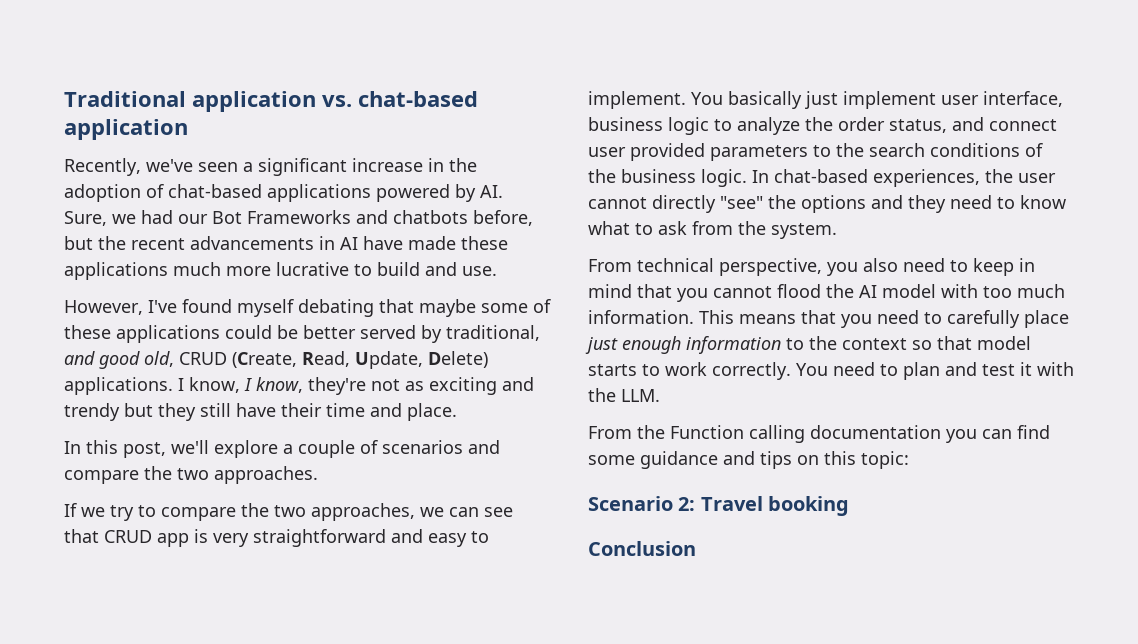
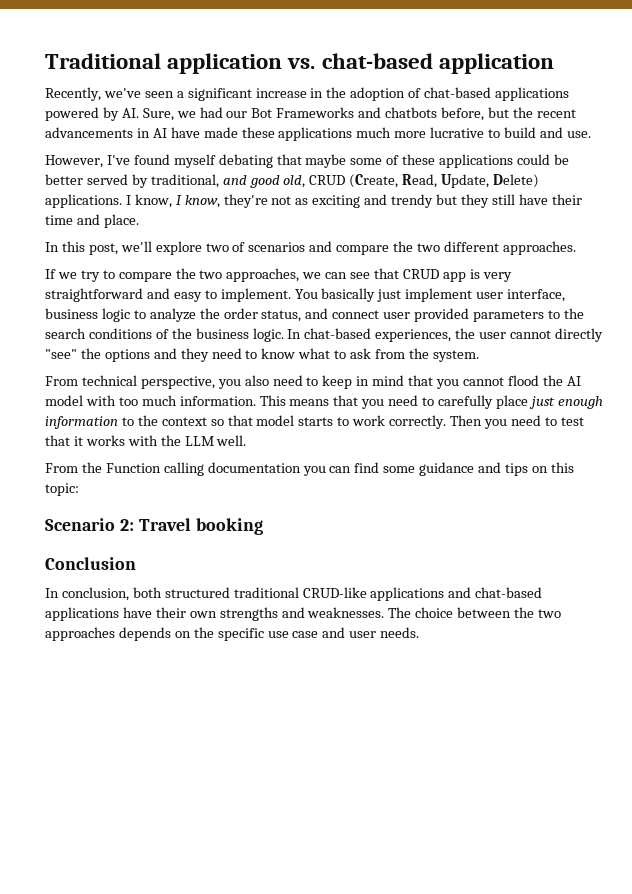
[283,440,355,458] a couple -> [205,243,229,252] two
(209, 474) none -> [443,241,499,252] different
[796,362,1074,380] [588,388,660,402] You need to plan and test it with the LLM. -> [450,415,584,429] [45,435,247,446] Then you need to test that it works with the LLM well.
(696, 548) none -> [45,587,543,601] [45,607,562,621] [45,627,420,641] // In conclusion, both structured traditional CRUD-like applications and chat-based applications have their own strengths and weaknesses. The choice between the two approaches depends on the specific use case and user needs.

